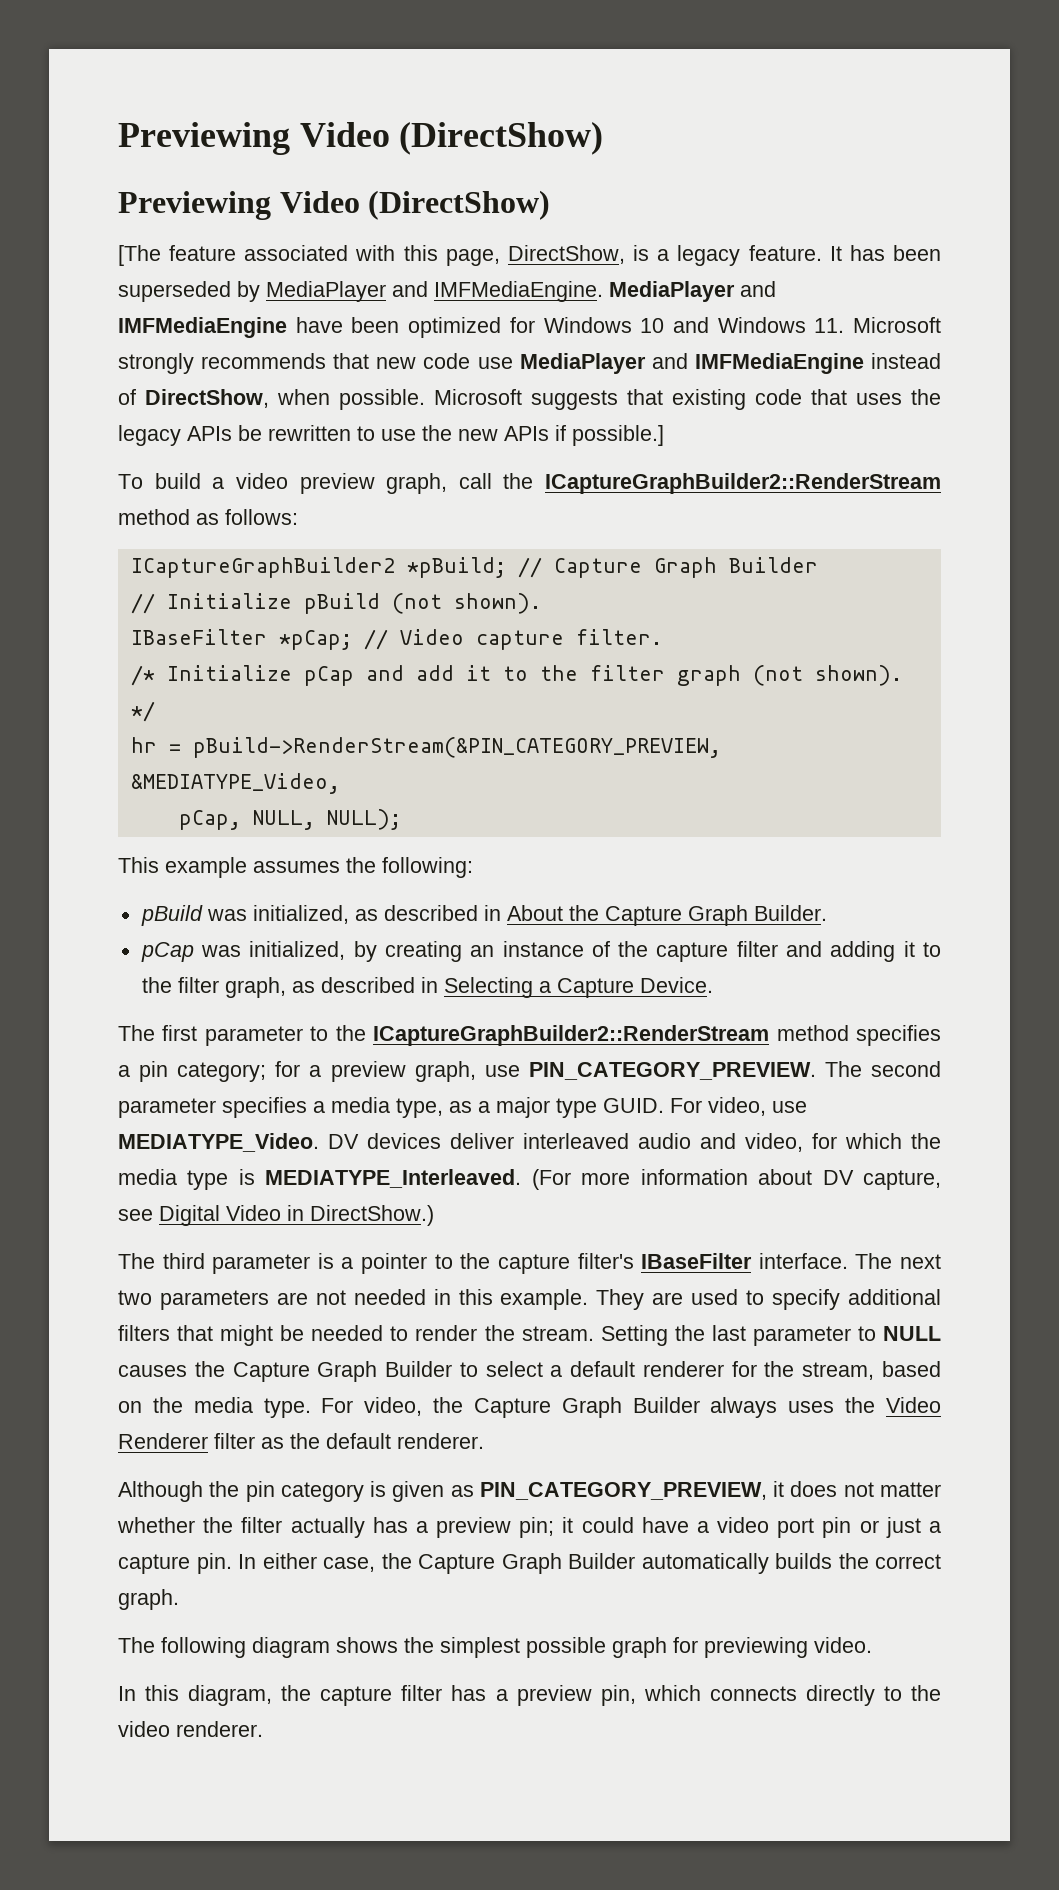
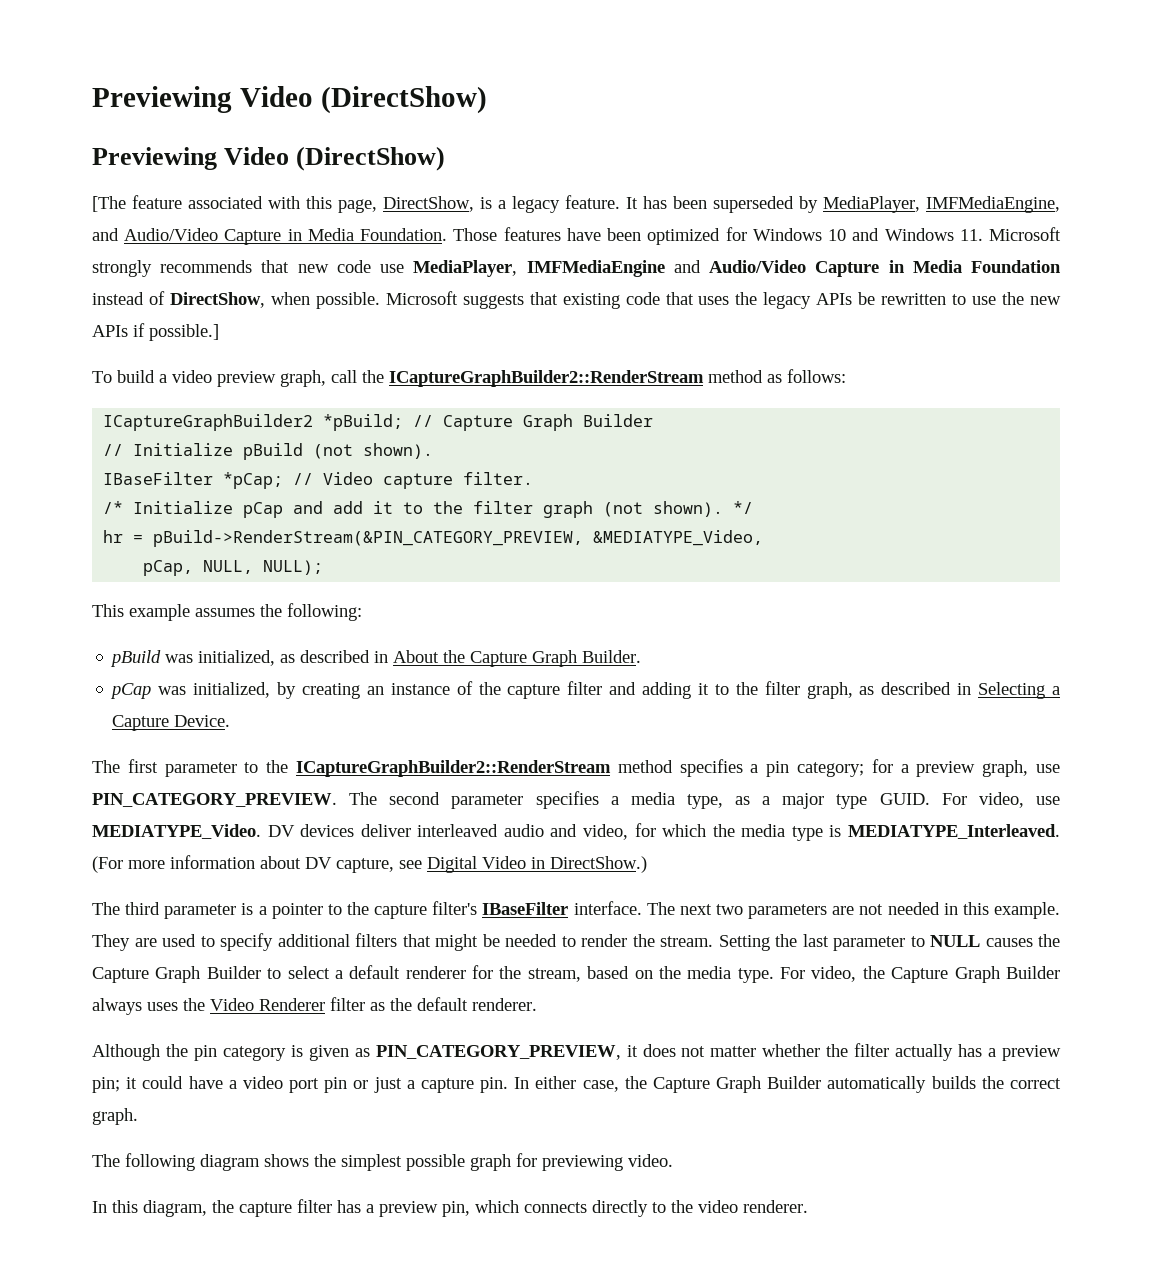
[266,281,776,302] [118,317,287,338] MediaPlayer and IMFMediaEngine. MediaPlayer and IMFMediaEngine -> [823,196,1060,213] [92,227,561,245] MediaPlayer, IMFMediaEngine, and Audio/Video Capture in Media Foundation. Those features
[519,353,864,374] MediaPlayer and IMFMediaEngine -> [413,260,1062,277] MediaPlayer, IMFMediaEngine and Audio/Video Capture in Media Foundation

